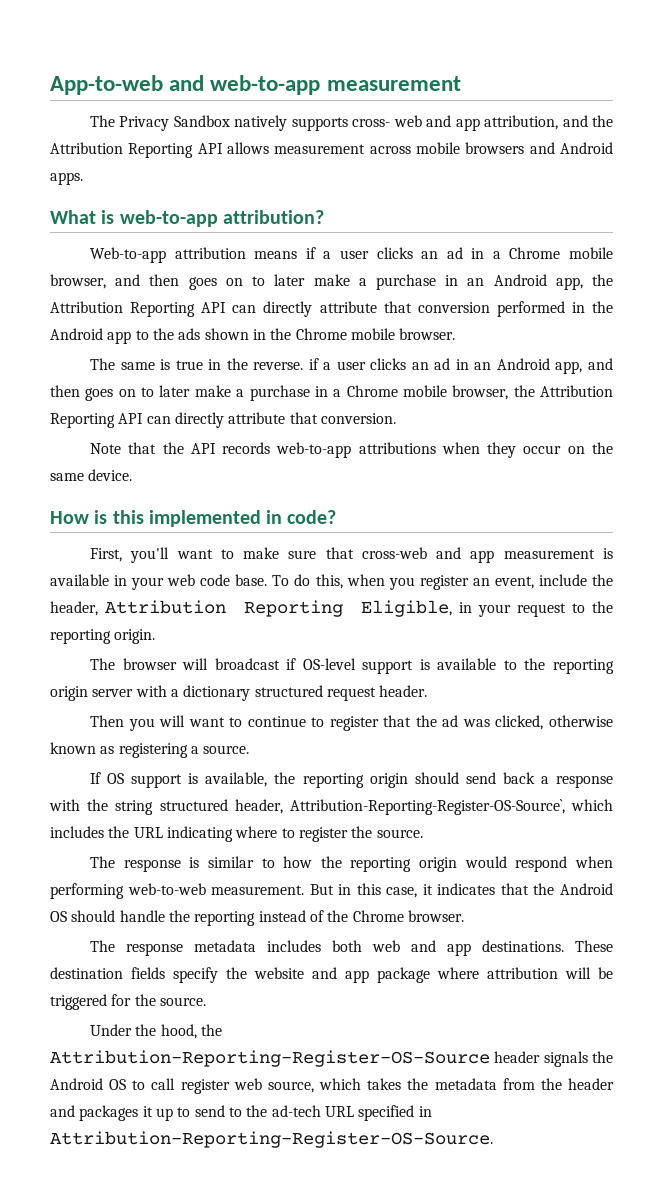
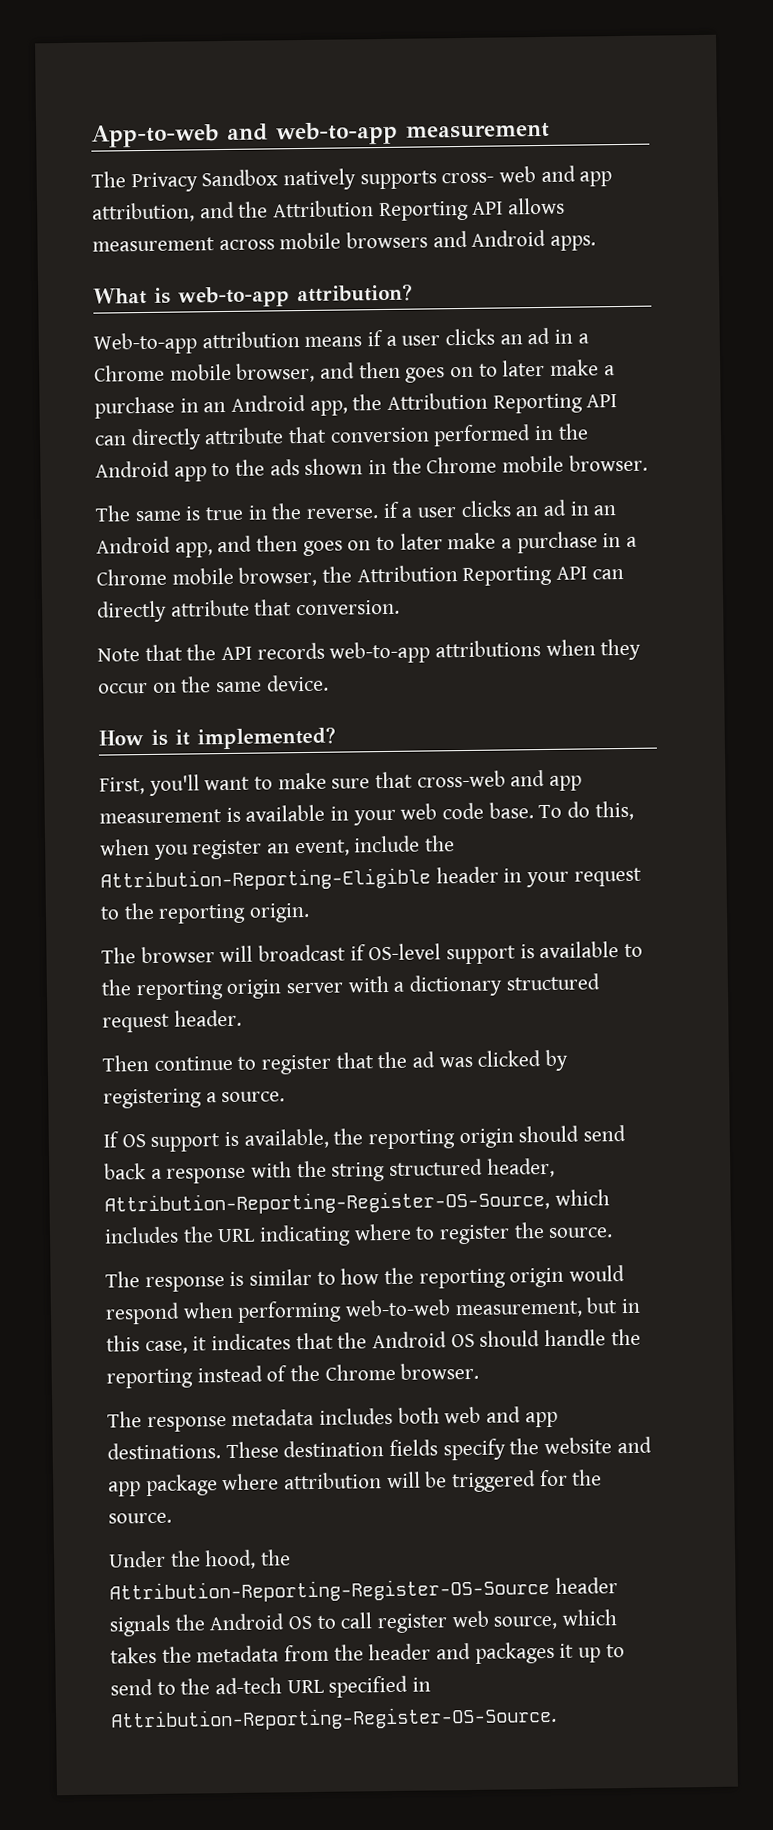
[112,510,337,527] this implemented in code? -> [175,726,336,750] it implemented?
[50,600,452,617] header, Attribution Reporting Eligible, -> [100,866,499,892] Attribution-Reporting-Eligible header
[128,715,243,731] you will want to -> (149, 1063) none
[495,715,613,730] [50,742,115,754] clicked, otherwise known as -> [477,1049,569,1072] clicked by
[289,799,565,815] Attribution-Reporting-Register-OS-Source`, -> [104,1189,550,1216] Attribution-Reporting-Register-OS-Source,
[211,884,334,895] measurement. But -> [454,1297,619,1319] measurement, but

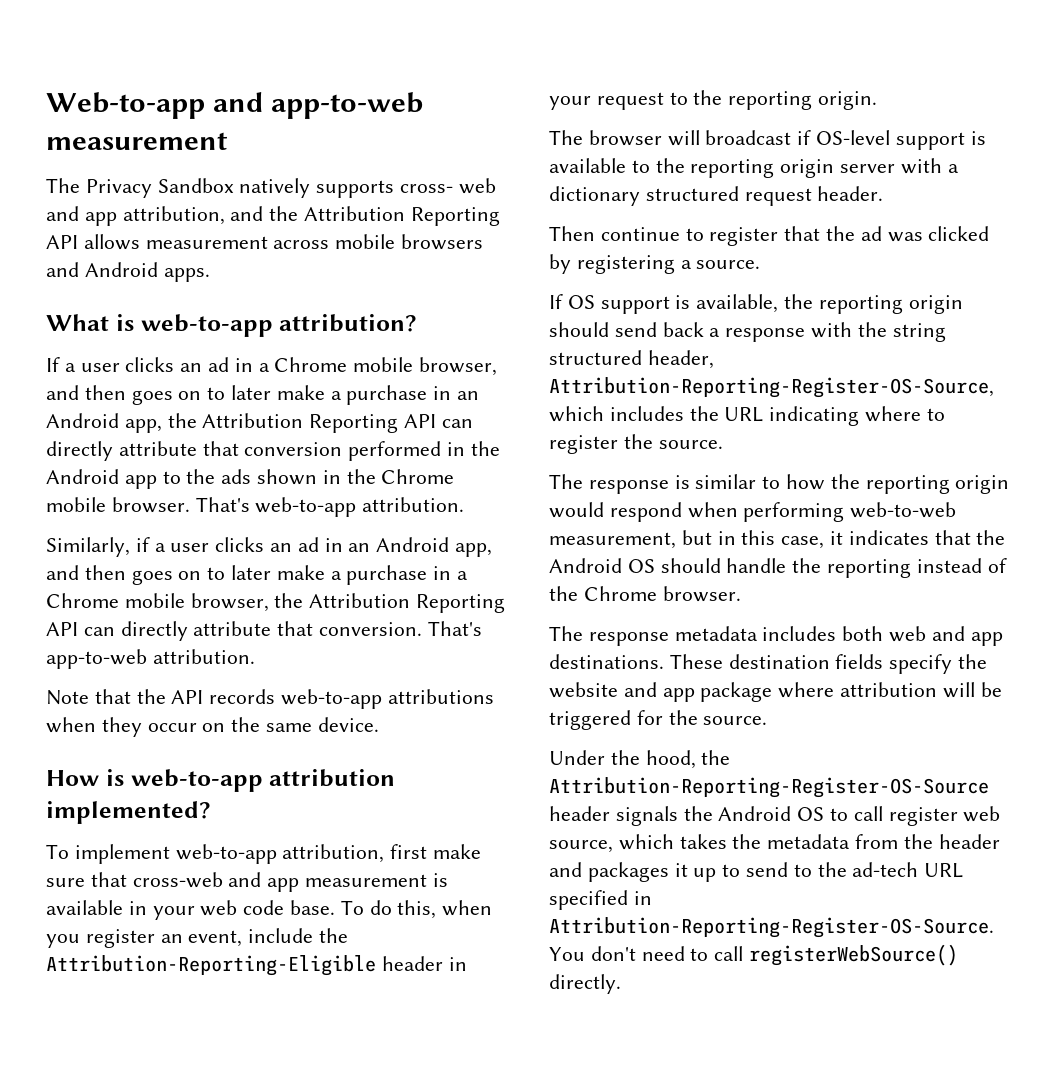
[91,121,398,148] App-to-web and web-to-app -> [46,92,423,119] Web-to-app and app-to-web
[93,329,384,355] Web-to-app attribution means if -> [46,357,60,372] If
[95,503,380,522] // The same is true in the reverse. -> [195,497,465,517] [46,537,130,557] That's web-to-app attribution. // Similarly,
(401, 607) none -> [427,621,482,636] [46,649,255,669] That's app-to-web attribution.
[175,729,190,746] it -> [130,769,396,792] web-to-app attribution
[99,774,274,796] First, you'll want to -> [46,844,428,864] To implement web-to-app attribution, first
(557, 1718) none -> [549,944,959,966] [549,974,621,994] You don't need to call registerWebSource() directly.

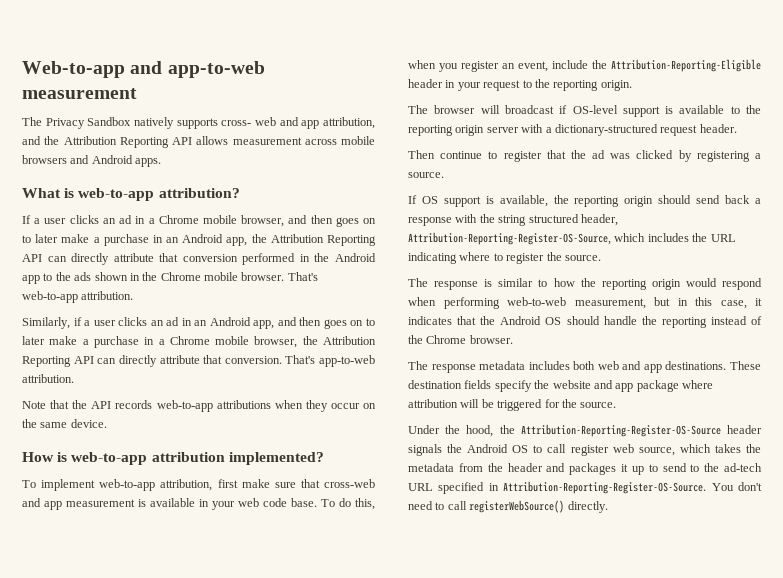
[549,186,739,206] dictionary structured -> [554,124,658,136] dictionary-structured

